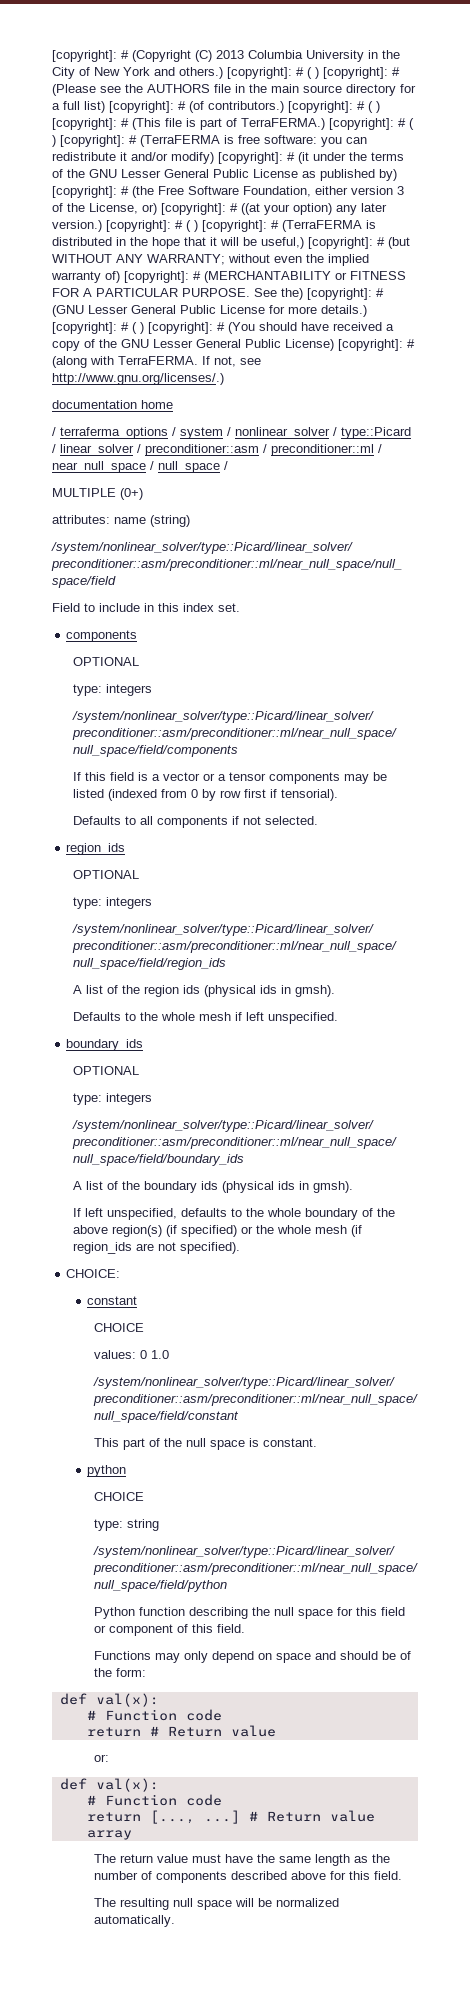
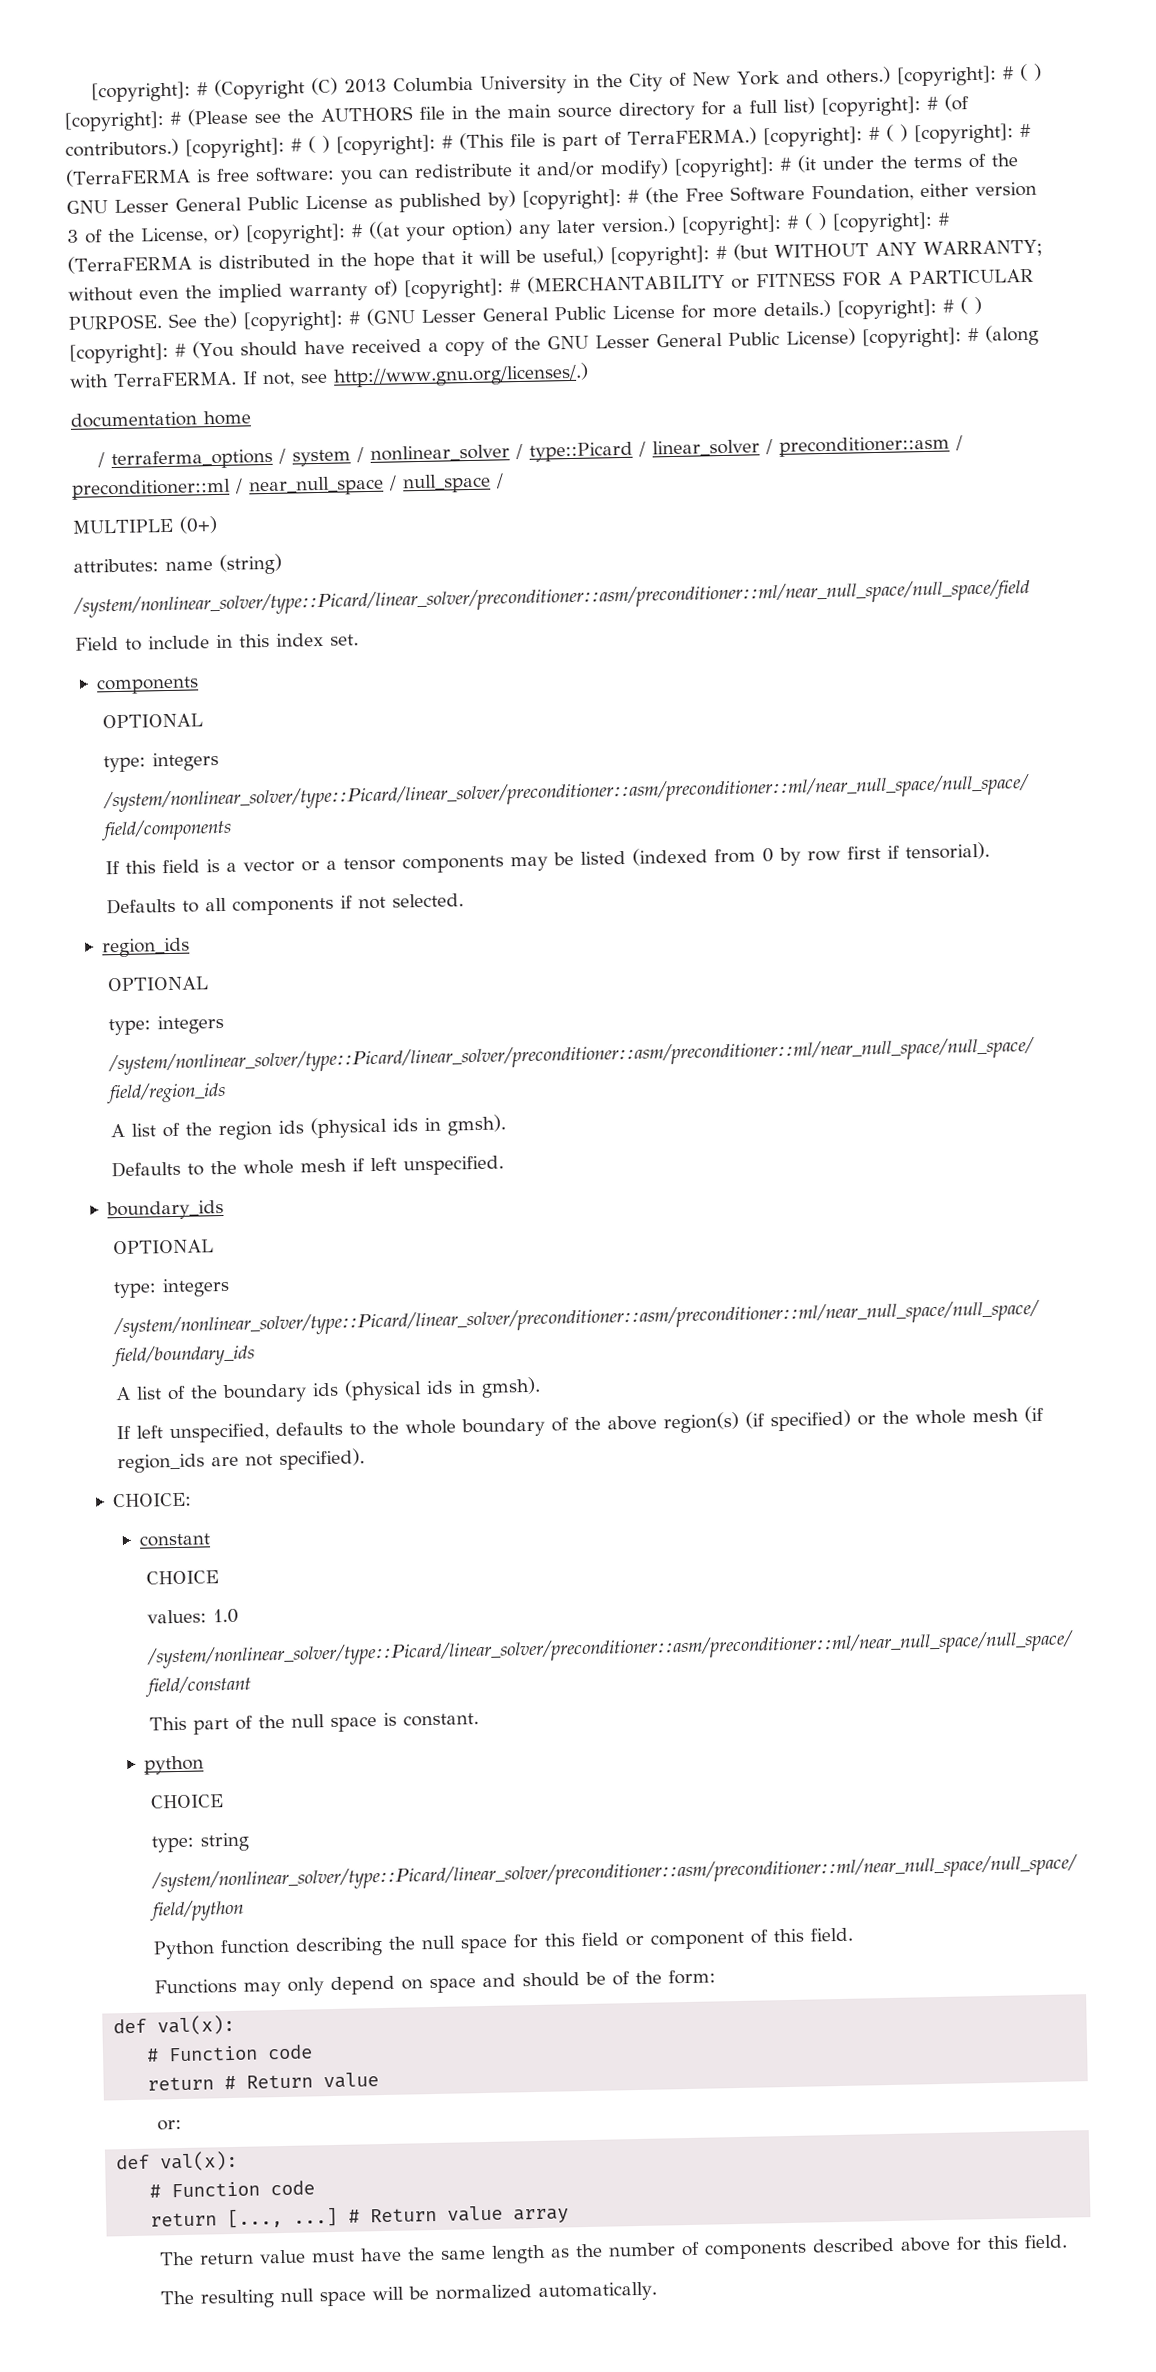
[140,1350,148,1359] 0 -> (207, 1616) none

